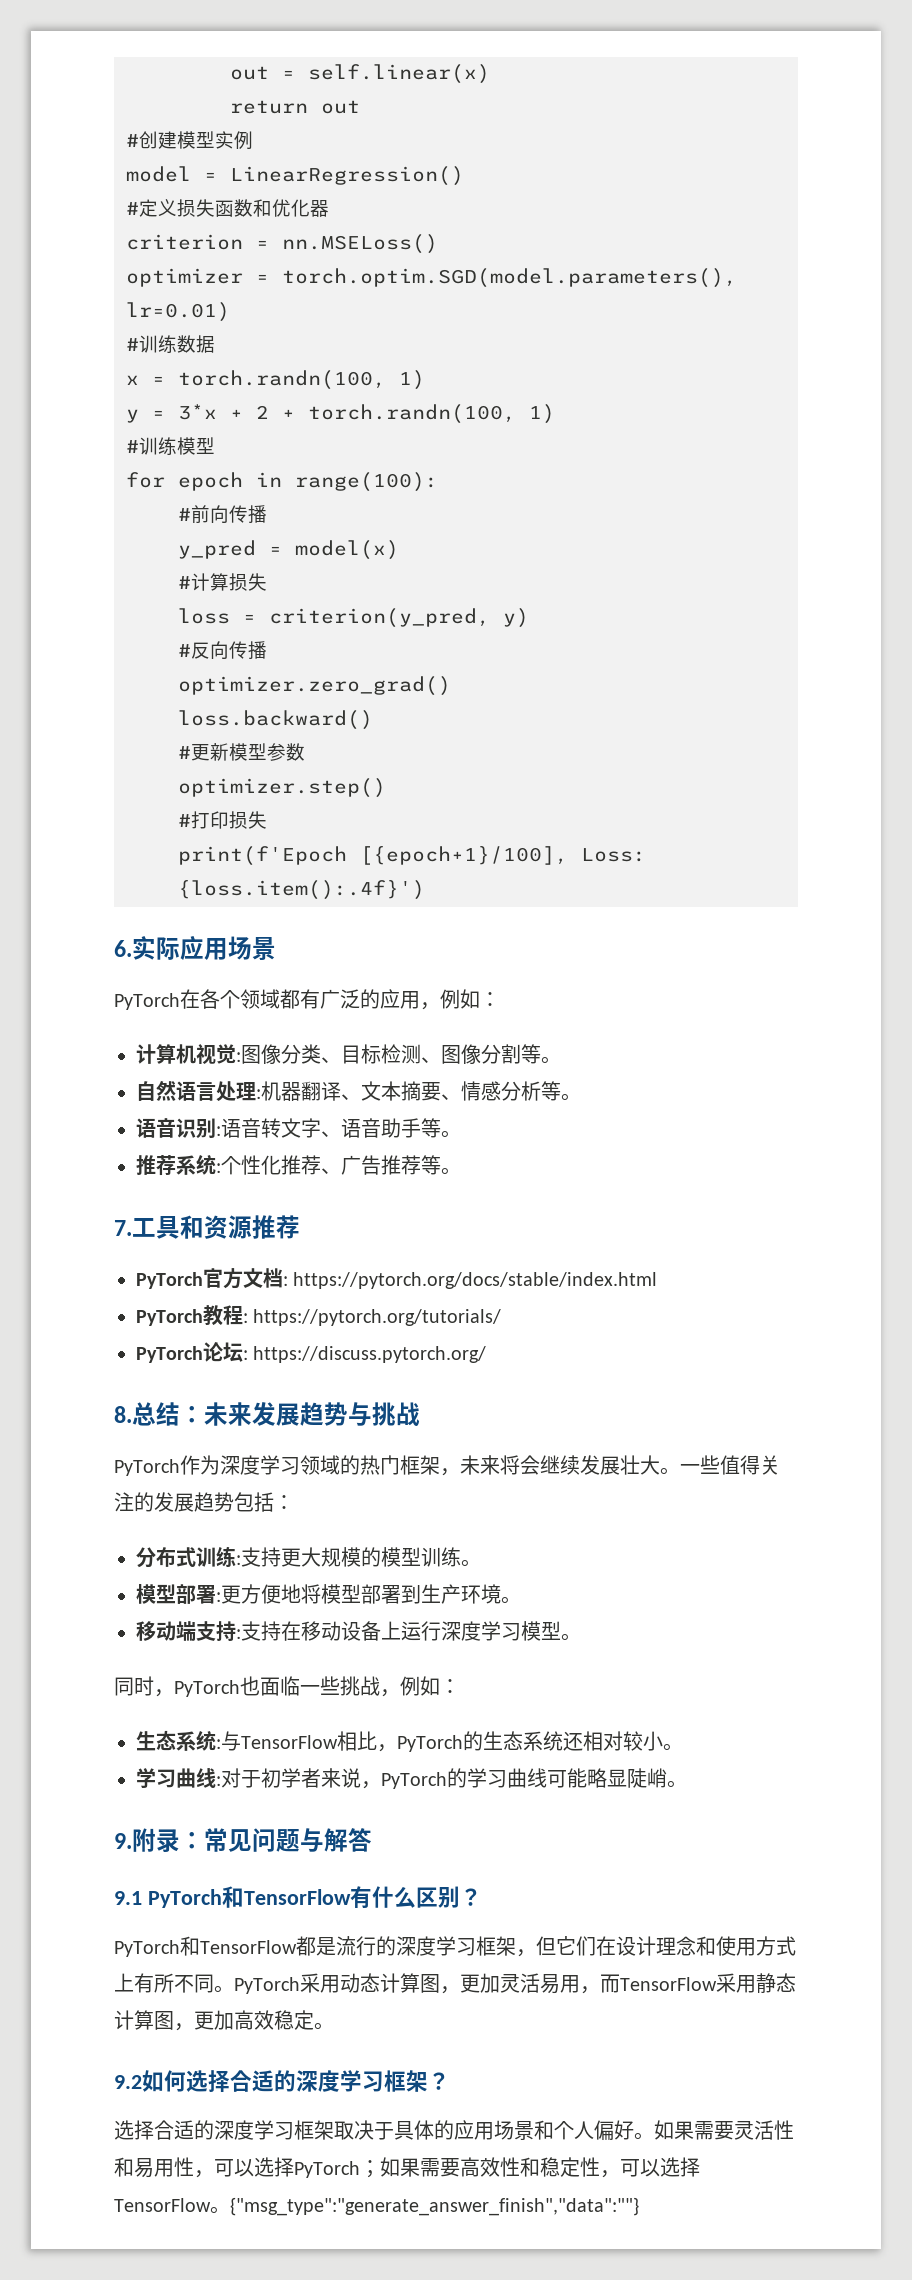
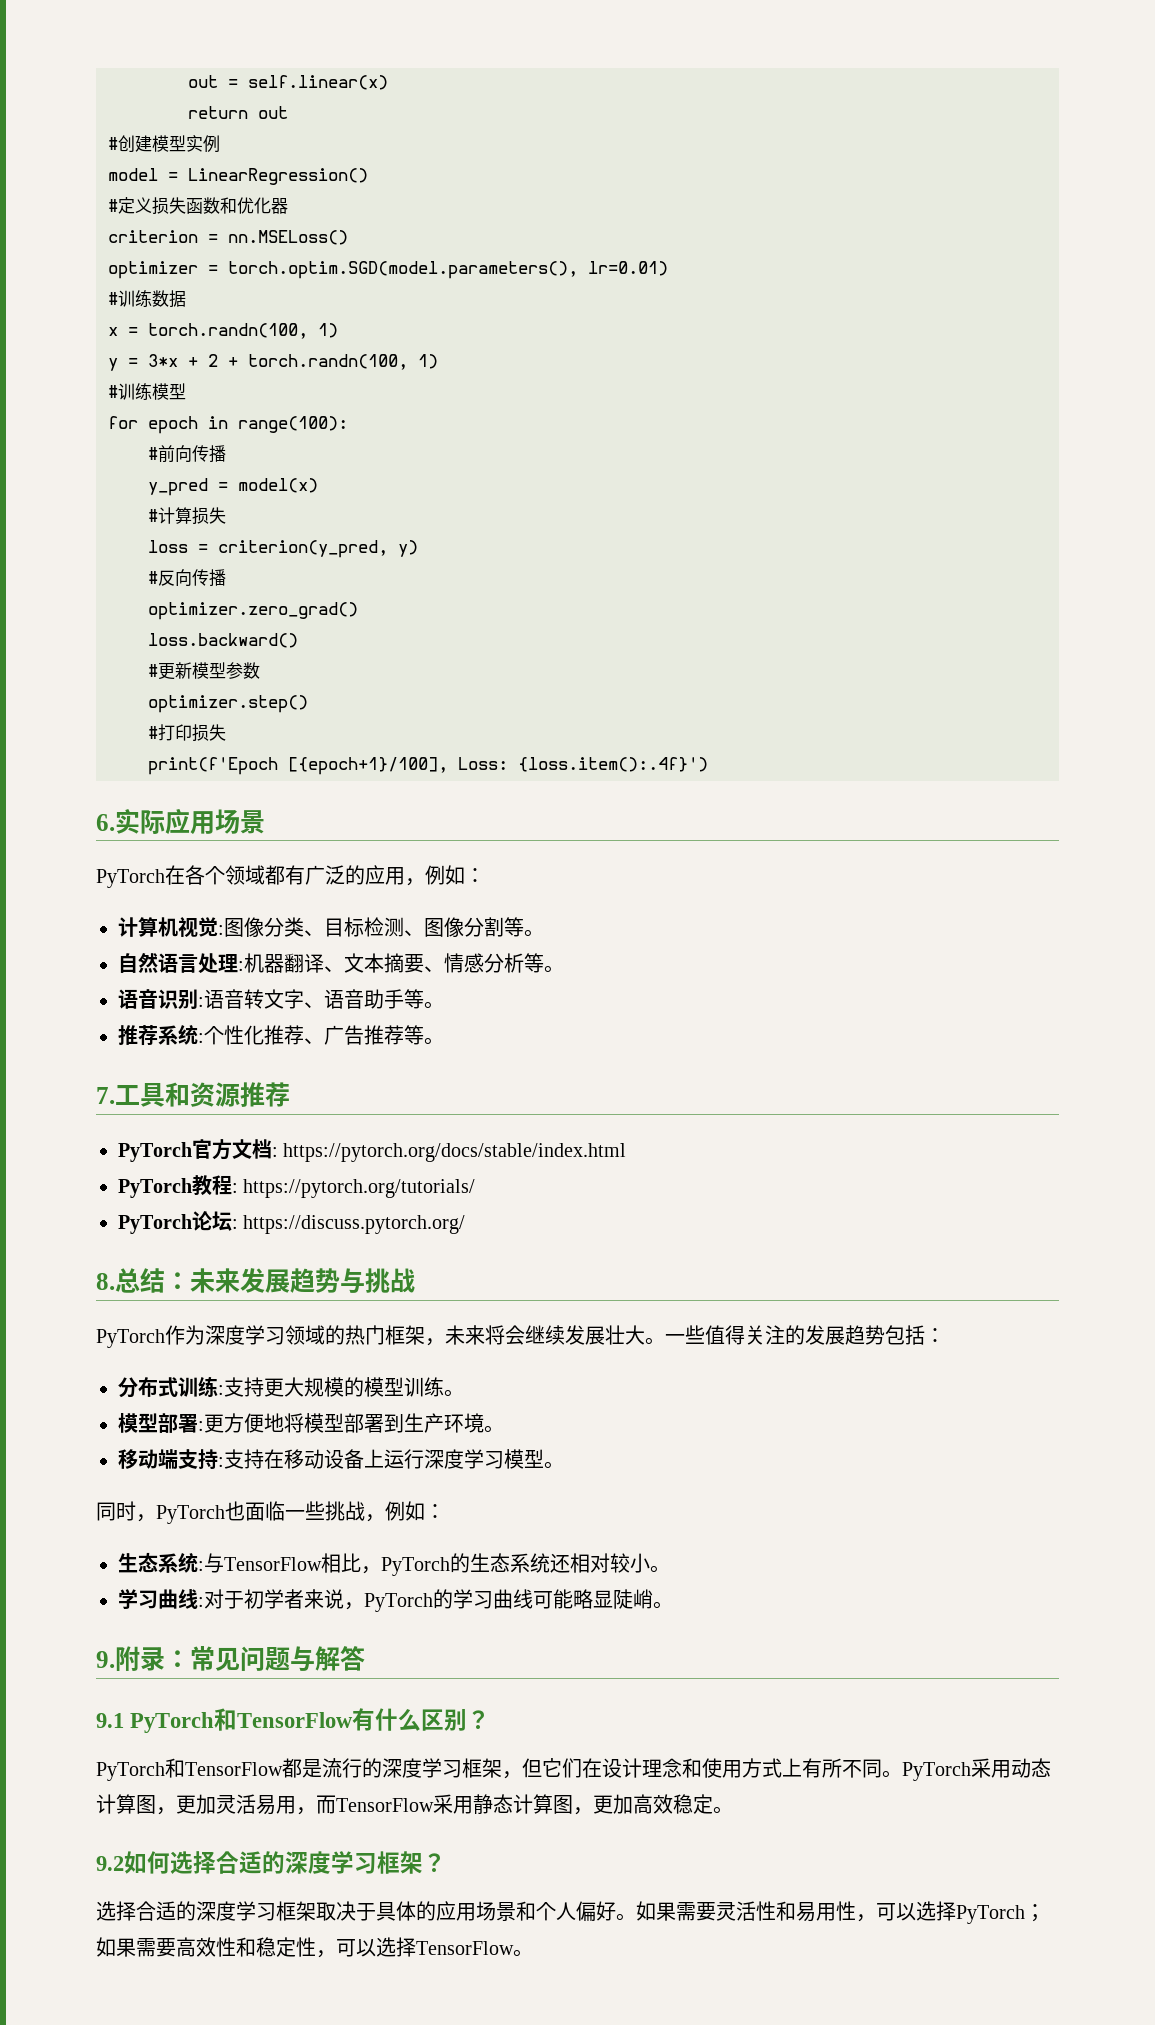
[230,2197,639,2216] {"msg_type":"generate_answer_finish","data":""} -> (533, 1953) none

